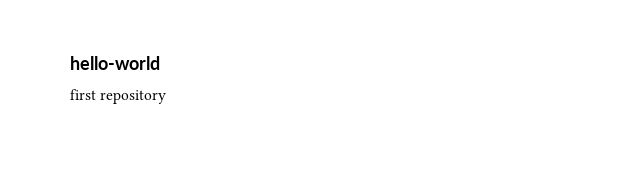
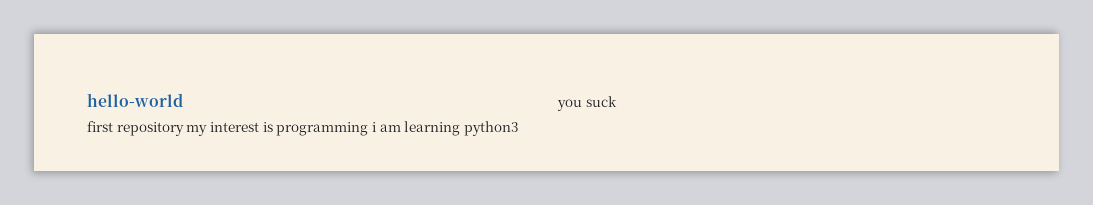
(167, 97) none -> [186,121,519,136] [557,96,617,111] my interest is programming i am learning python3 you suck

